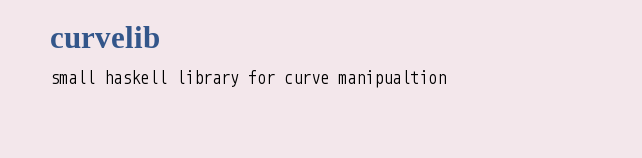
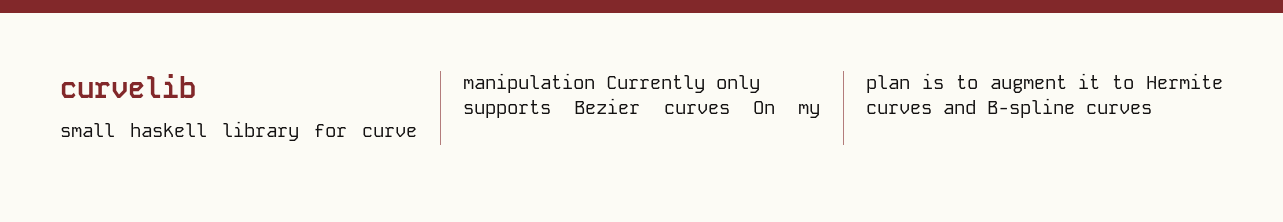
[338,70,446,88] manipualtion -> [463,73,760,93] [463,98,820,118] [866,73,1223,93] [866,98,1152,118] manipulation Currently only supports Bezier curves On my plan is to augment it to Hermite curves and B-spline curves

